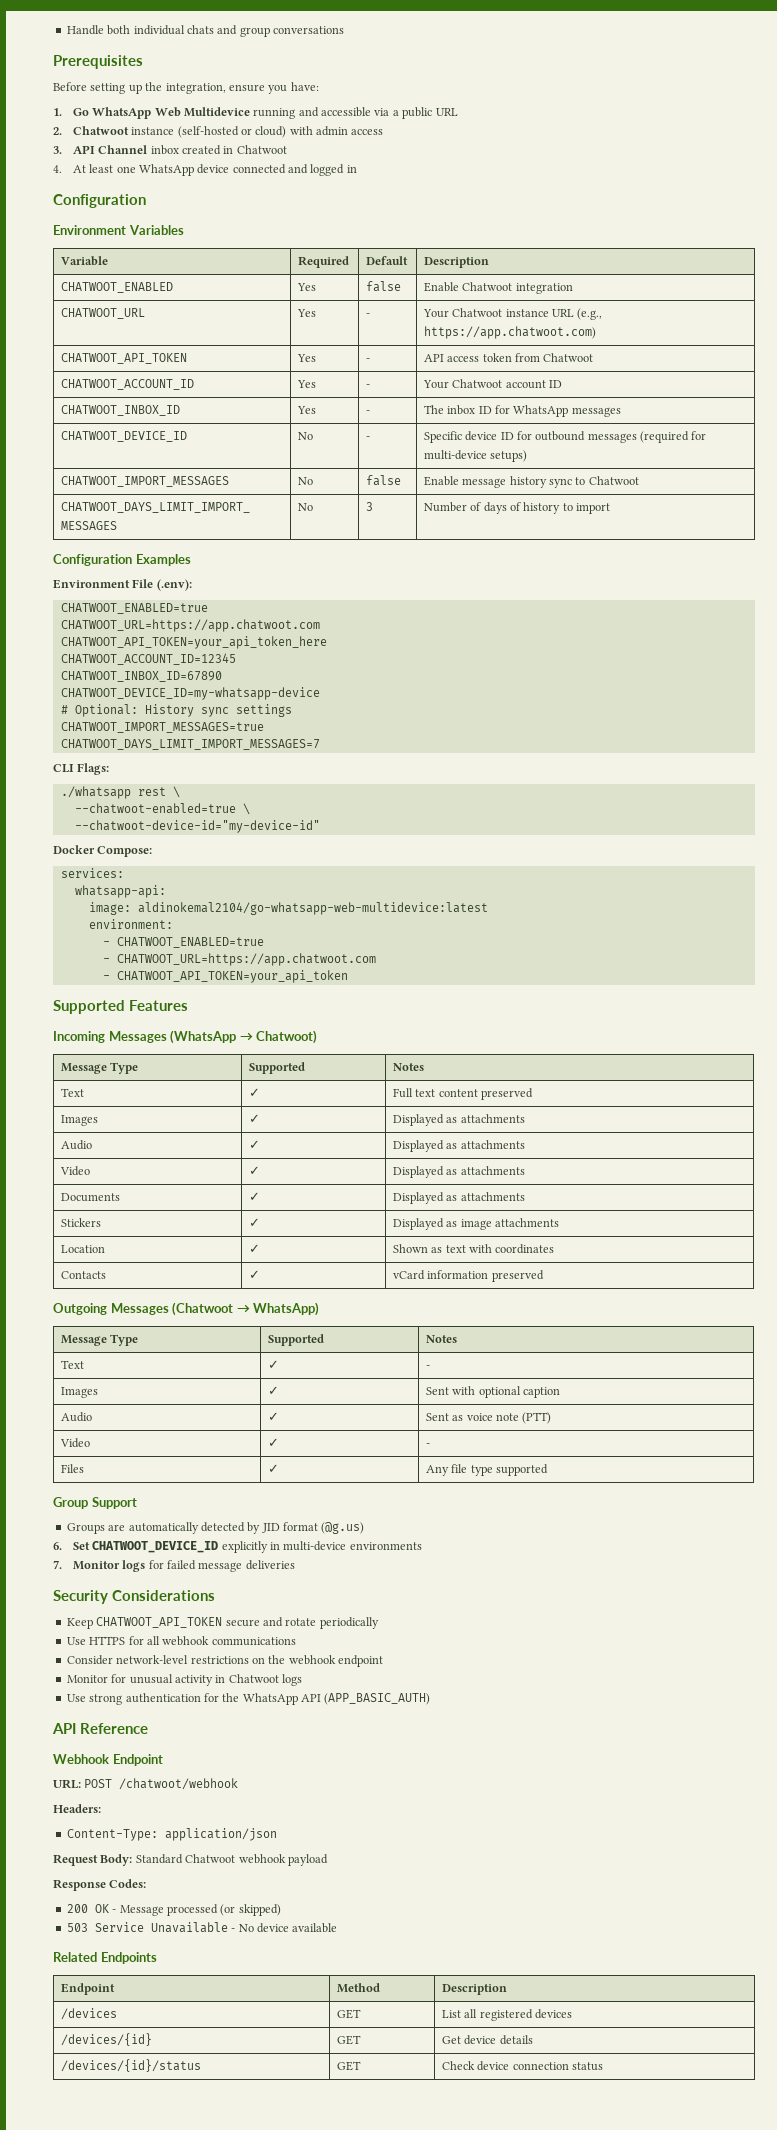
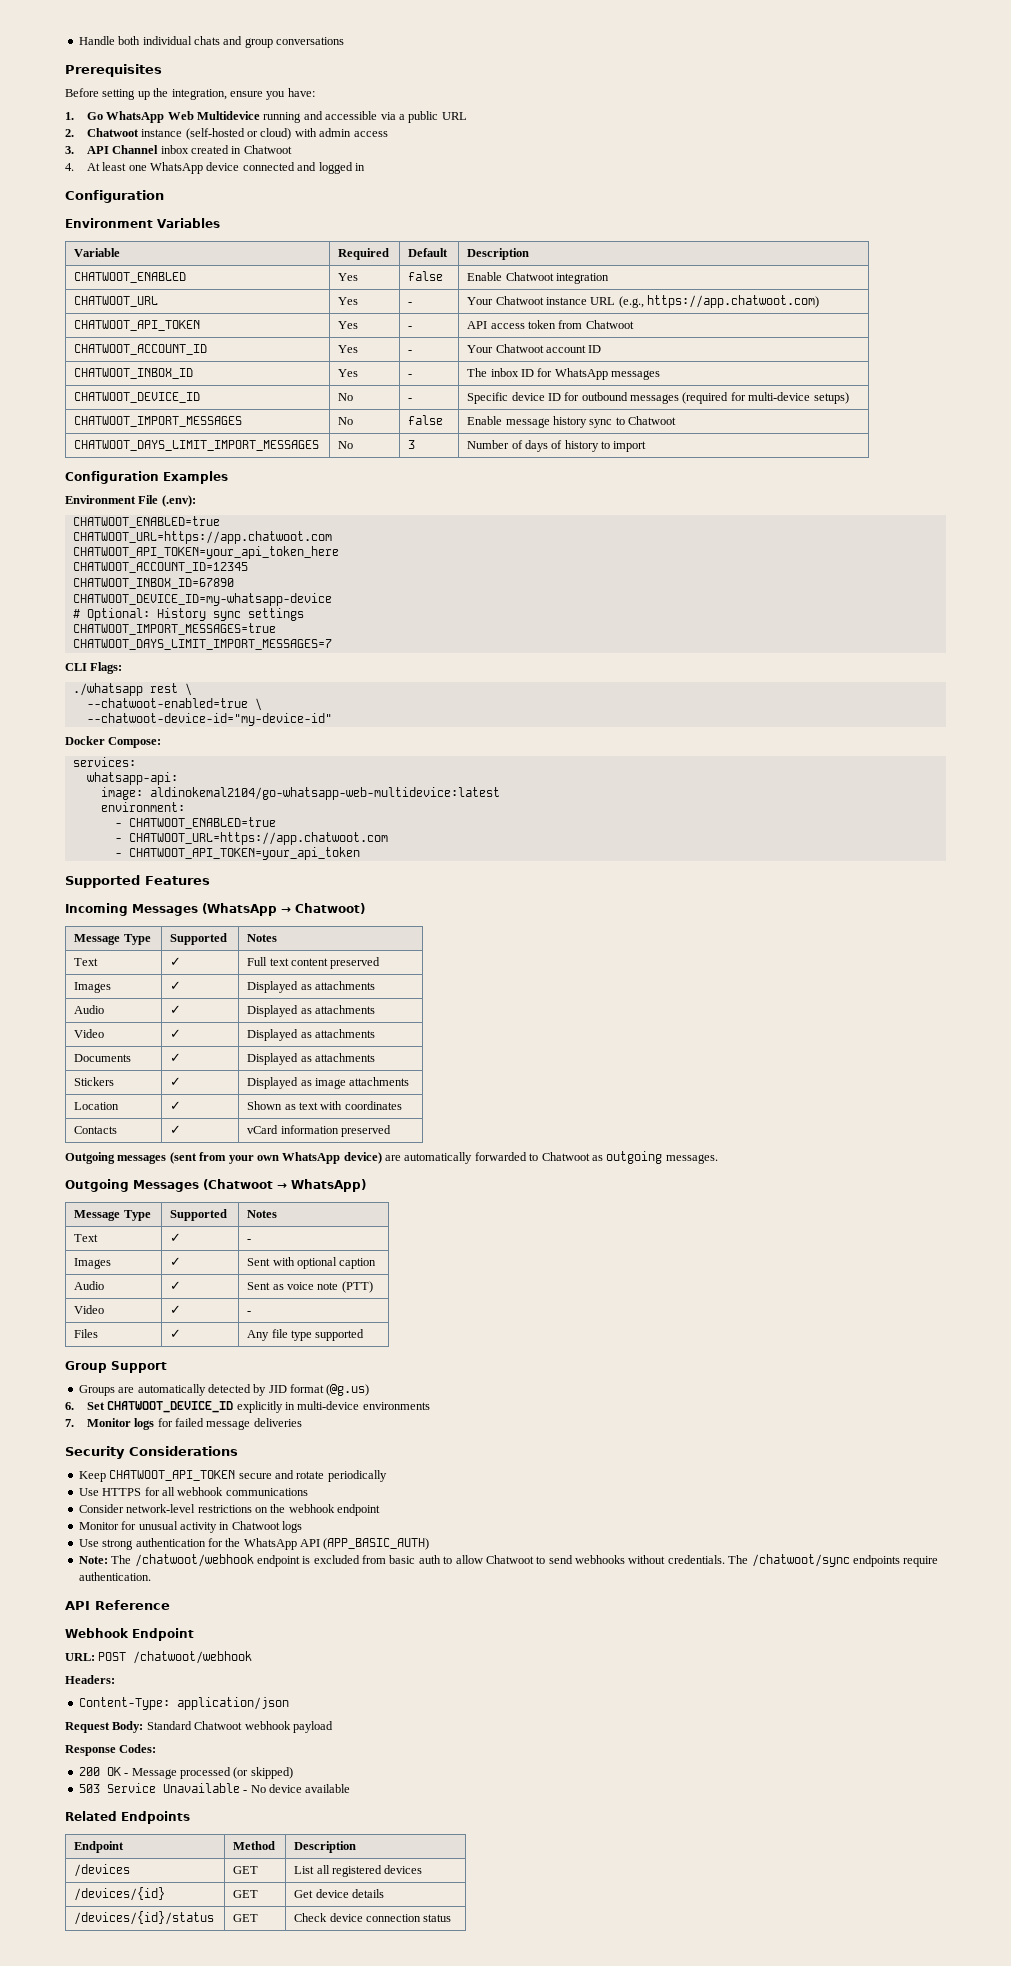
(544, 1276) none -> [65,1151,718,1164] // Outgoing messages (sent from your own WhatsApp device) are automatically forwarded to Chatwoot as outgoing messages.
(431, 1699) none -> [78,1554,939,1567] [78,1572,151,1581] // Note: The /chatwoot/webhook endpoint is excluded from basic auth to allow Chatwoot to send webhooks without credentials. The /chatwoot/sync endpoints require authentication.

